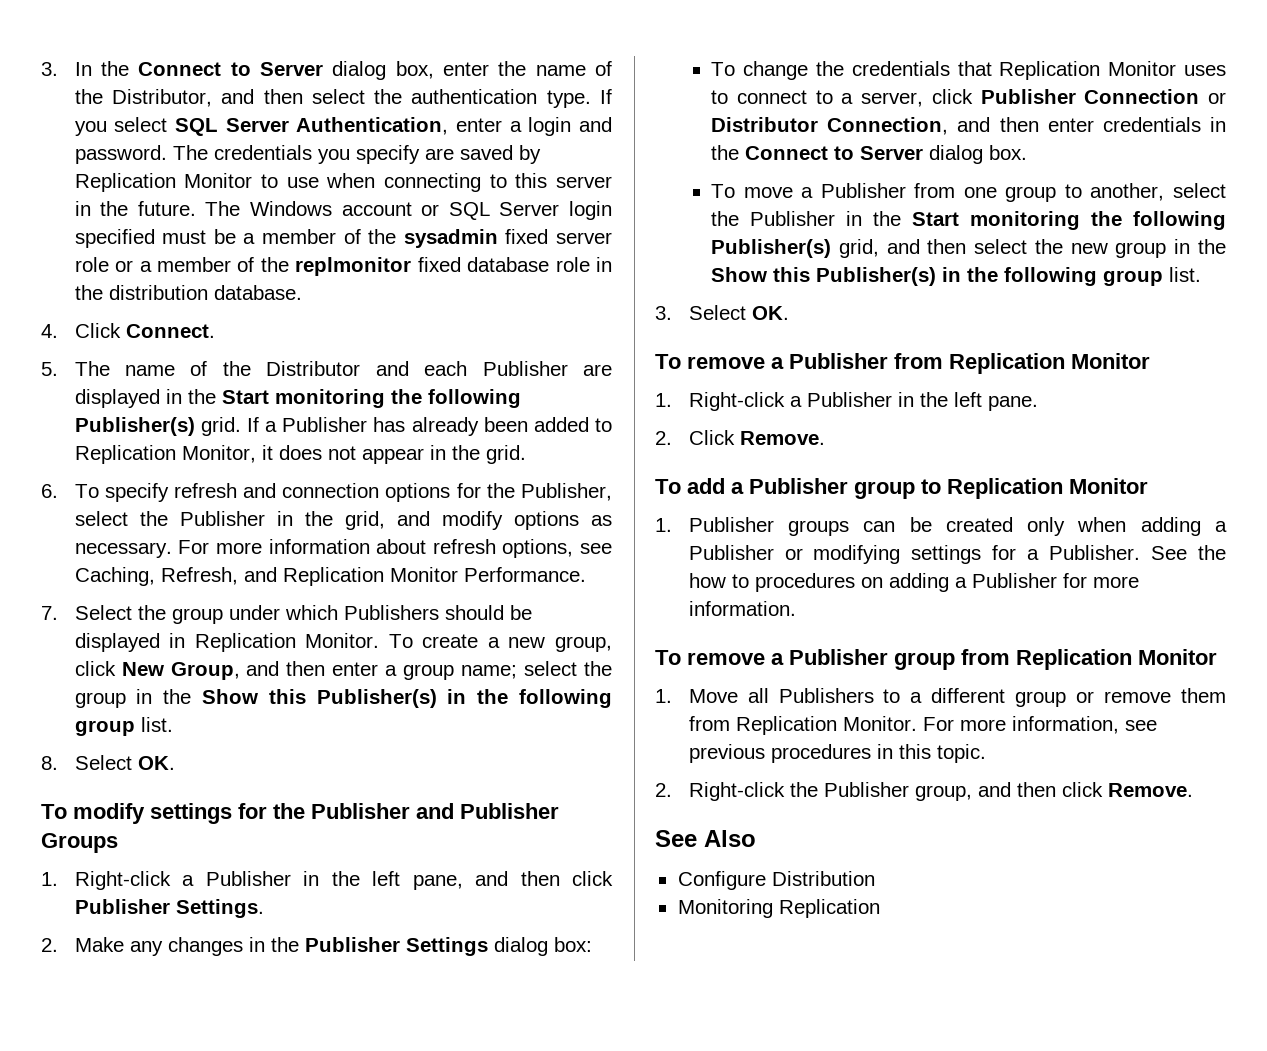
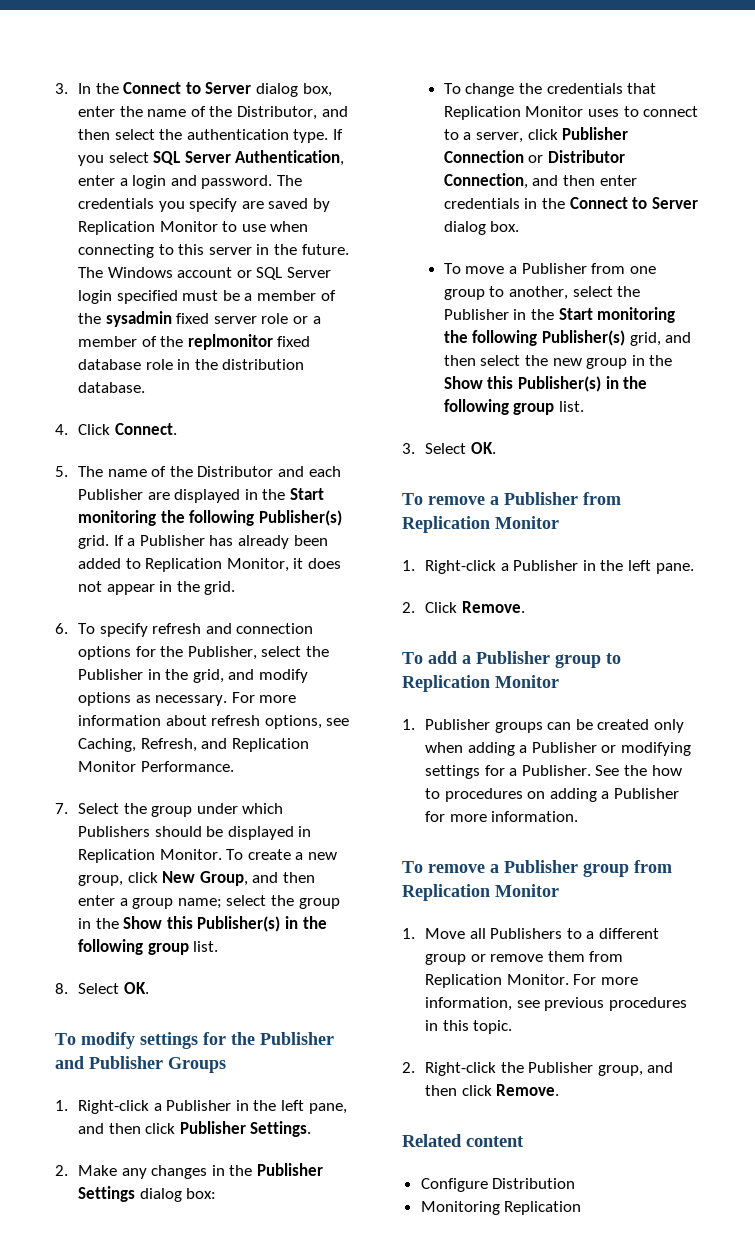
[655,830,756,847] See Also -> [402,1134,524,1147] Related content

